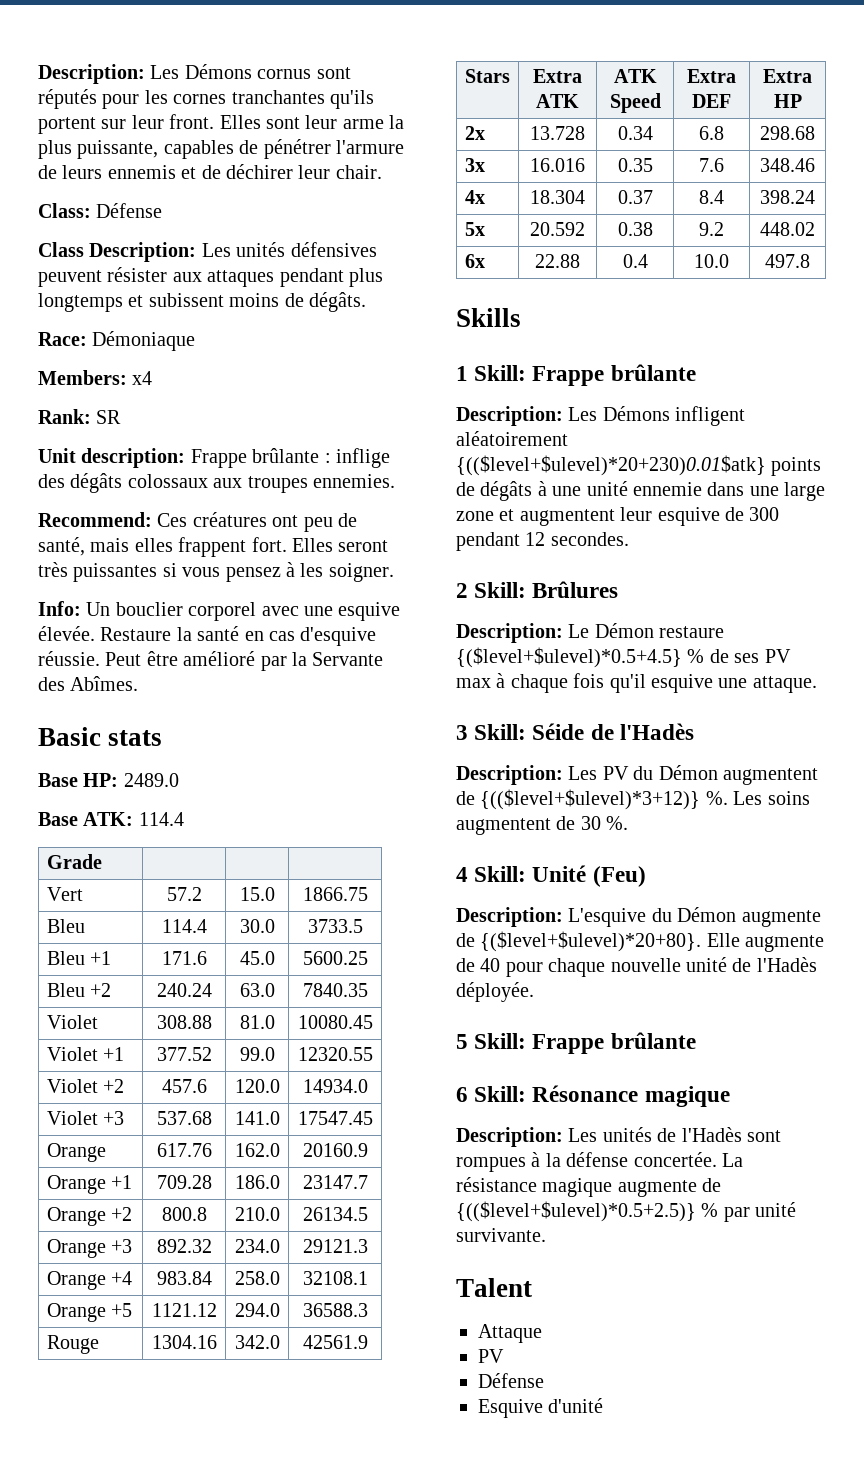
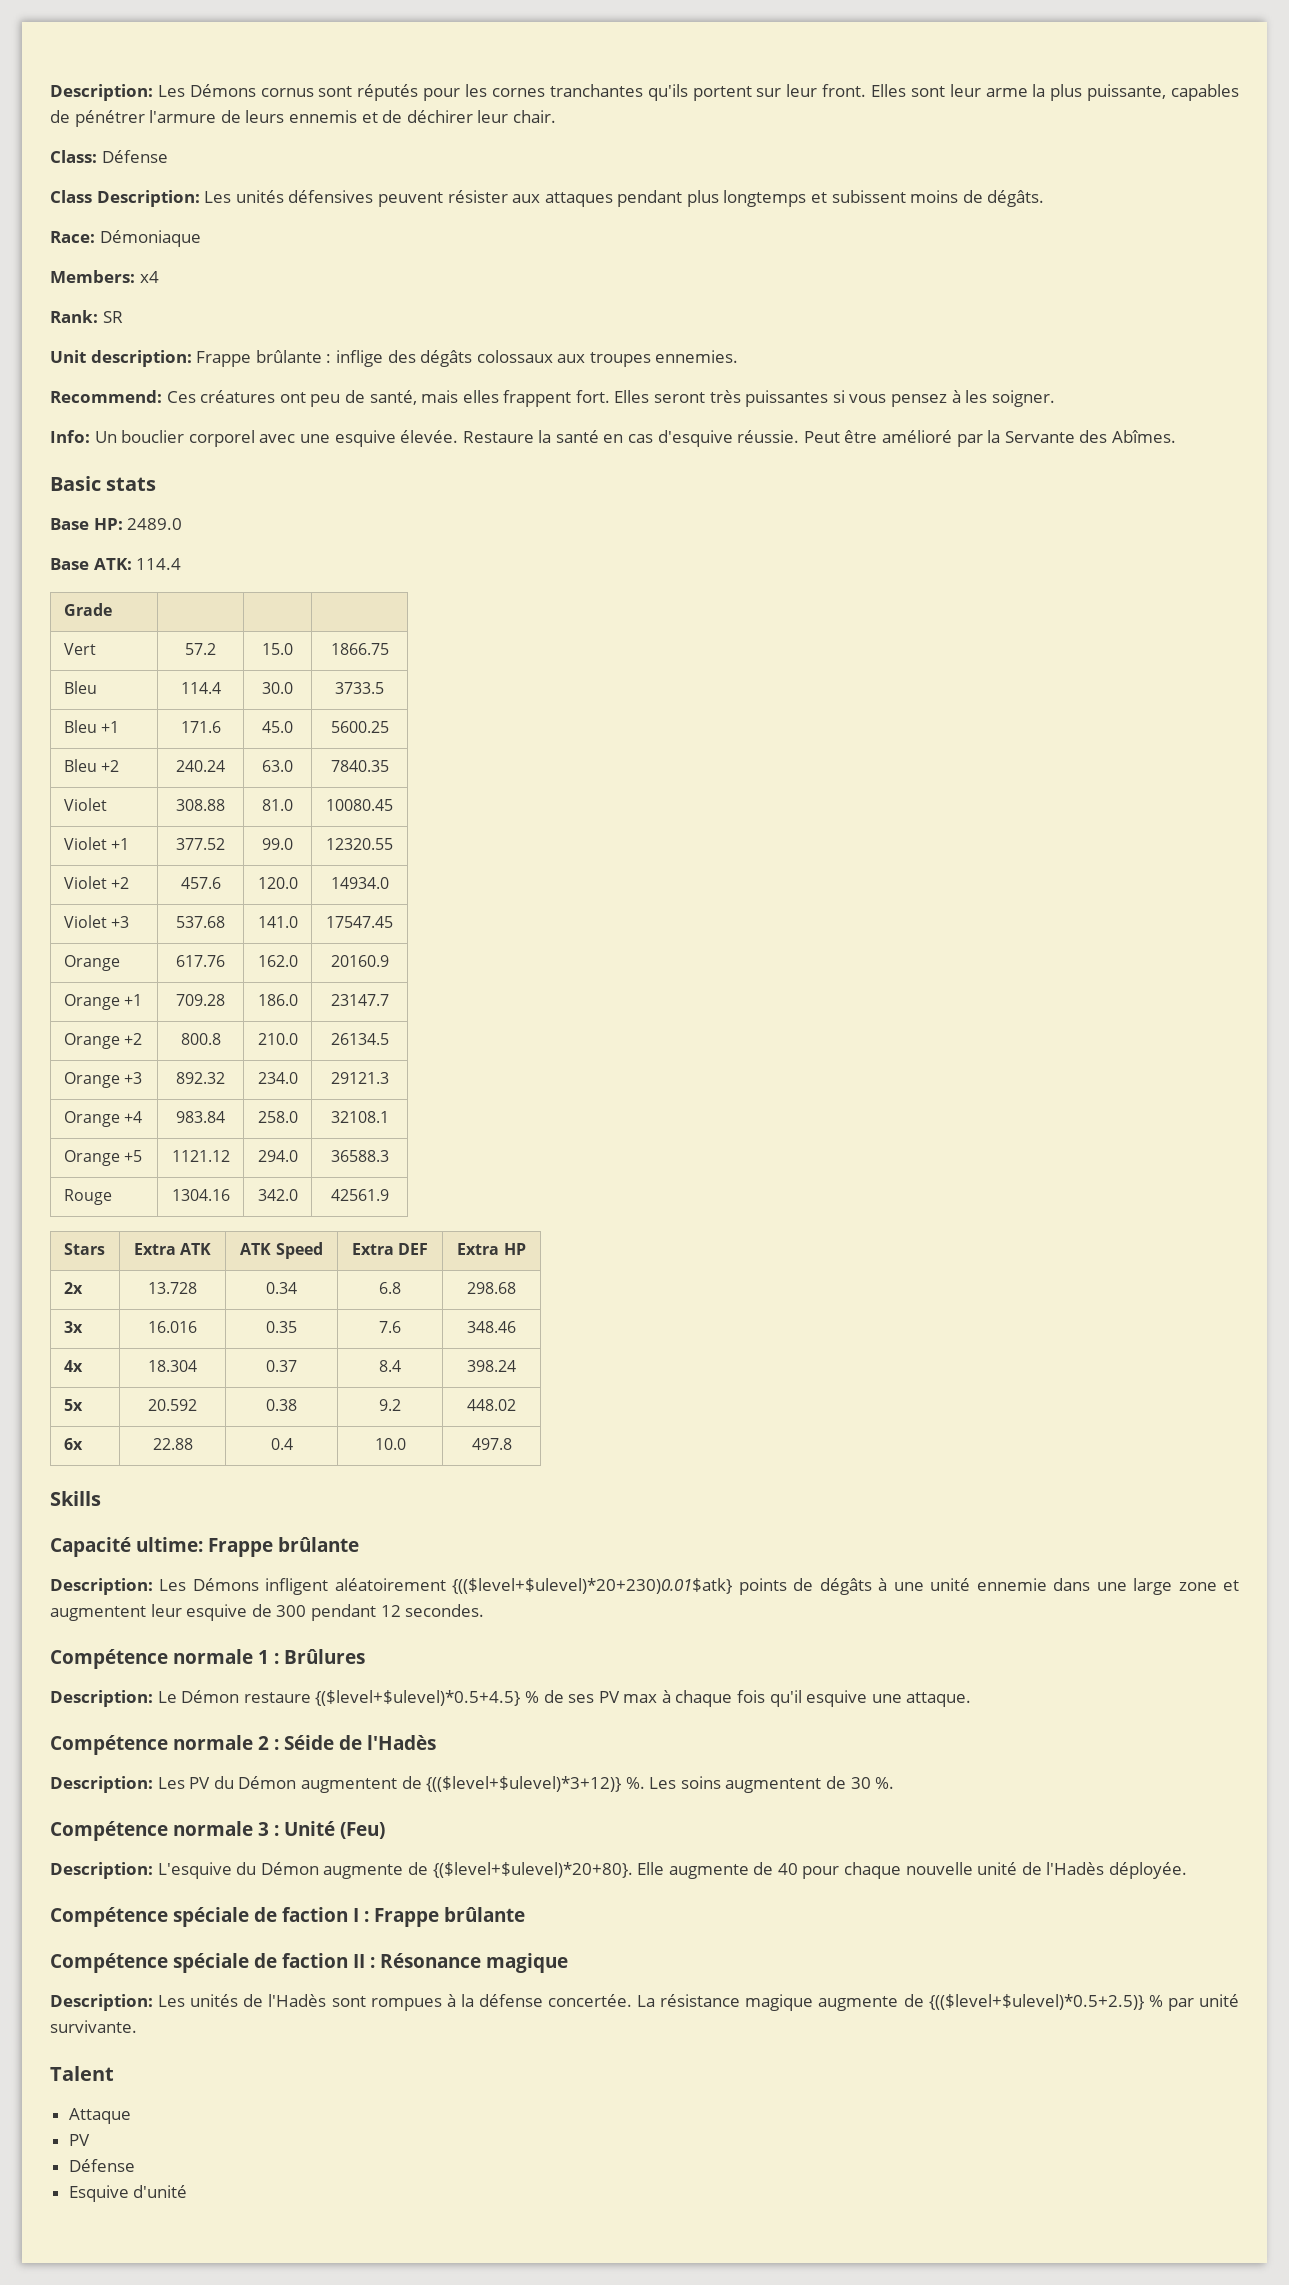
[456,365,527,381] 1 Skill: -> [50,1537,203,1557] Capacité ultime:
[456,582,527,598] 2 Skill: -> [50,1649,279,1669] Compétence normale 1 :
[456,724,527,740] 3 Skill: -> [50,1735,279,1755] Compétence normale 2 :
[456,866,527,882] 4 Skill: -> [50,1821,279,1841] Compétence normale 3 :
[456,1032,696,1054] [456,1086,527,1102] 5 Skill: Frappe brûlante // 6 Skill: -> [50,1907,525,1927] [50,1953,375,1973] Compétence spéciale de faction I : Frappe brûlante // Compétence spéciale de faction II :

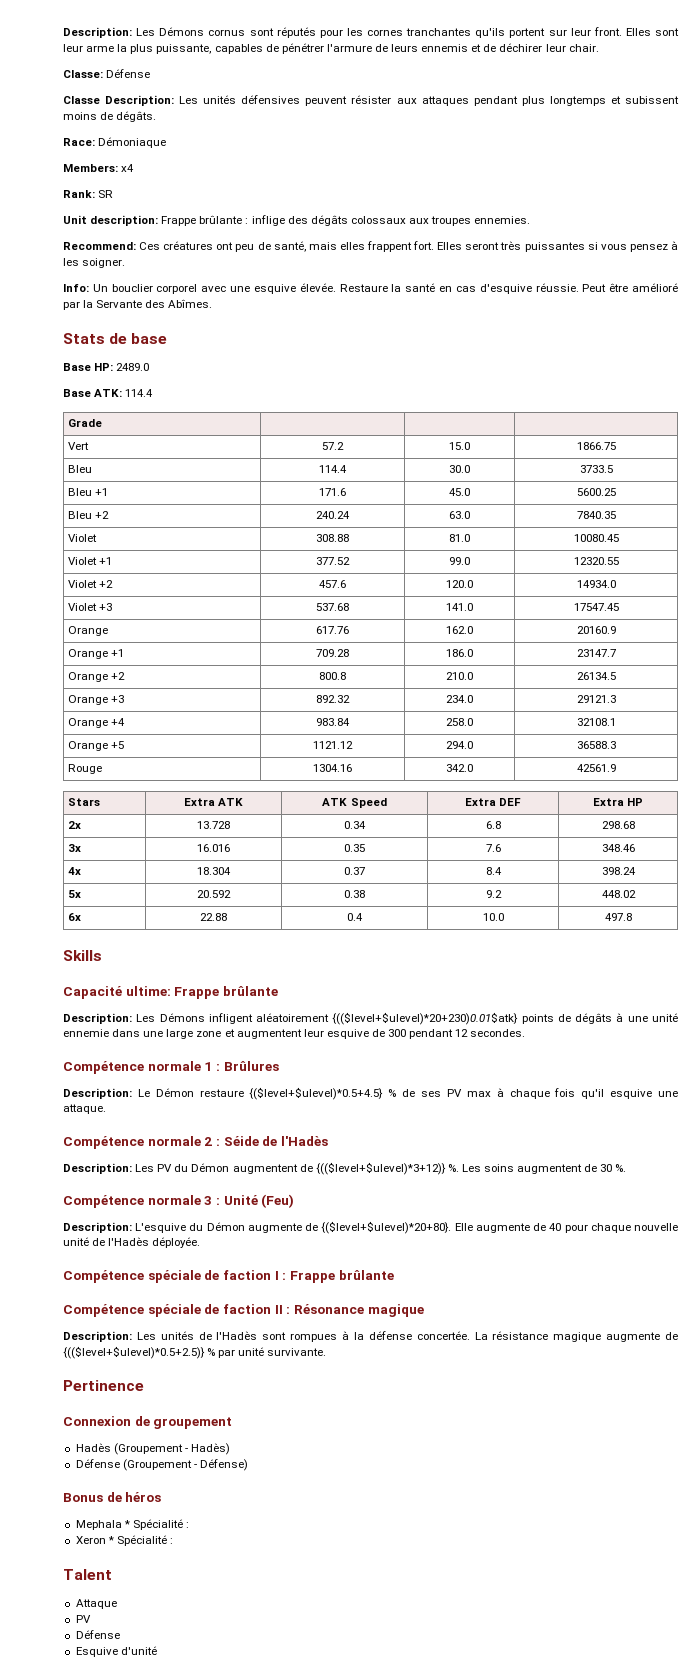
[50,150,168,163] [50,190,92,203] Class: Défense // Class -> [63,69,151,78] [63,96,100,104] Classe: Défense // Classe
[50,476,157,491] Basic stats -> [63,333,168,344] Stats de base
(137, 2026) none -> [63,1380,144,1391] [63,1416,233,1429] [75,1443,230,1455] [75,1459,248,1471] [63,1492,162,1502] [75,1519,189,1530] [75,1535,173,1546] // Pertinence // Connexion de groupement // Hadès (Groupement - Hadès) // Défense (Groupement - Défense) // Bonus de héros // Mephala * Spécialité : // Xeron * Spécialité :

